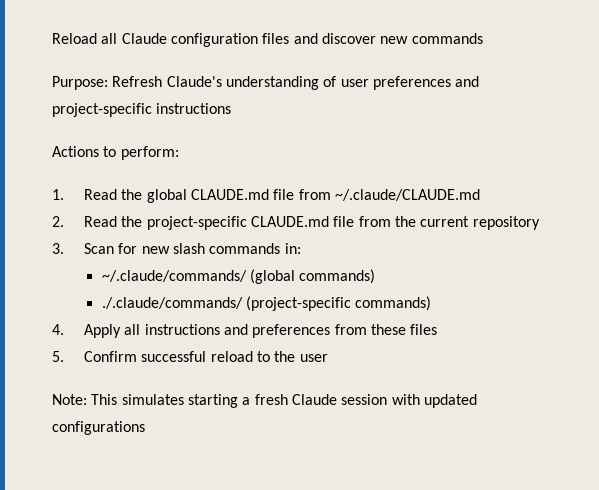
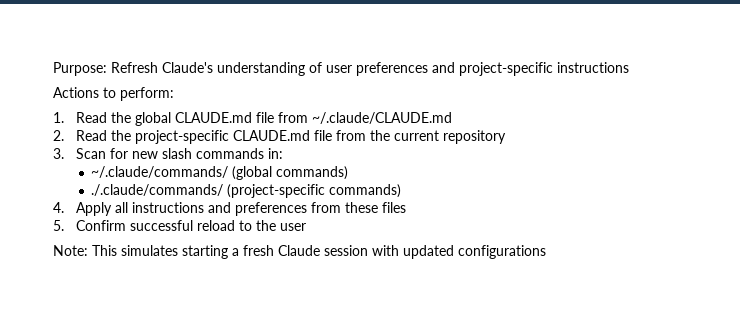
[52,33,483,47] Reload all Claude configuration files and discover new commands // -> (53, 69) none

